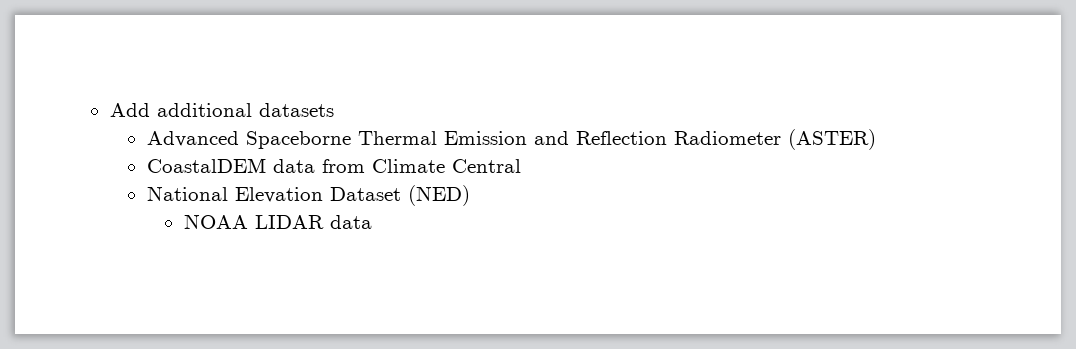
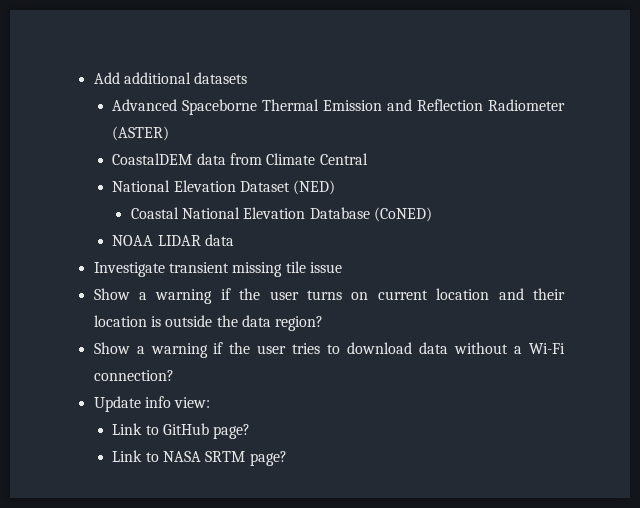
[183,214,372,229] NOAA LIDAR data -> [130,207,433,222] [112,234,234,246] [93,261,342,277] [93,288,565,304] [93,315,324,331] [93,342,565,358] [93,370,174,381] [93,396,211,412] [112,423,251,439] [112,450,287,466] Coastal National Elevation Database (CoNED) // NOAA LIDAR data // Investigate transient missing tile issue // Show a warning if the user turns on current location and their location is outside the data region? // Show a warning if the user tries to download data without a Wi-Fi connection? // Update info view: // Link to GitHub page? // Link to NASA SRTM page?

